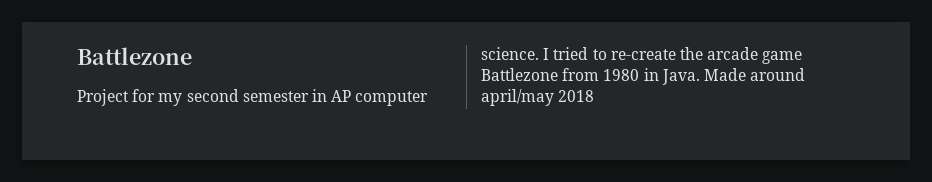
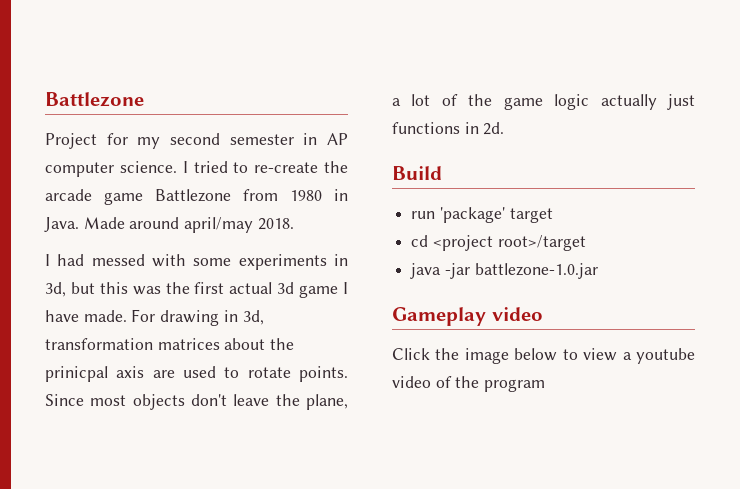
[558,90,595,102] 2018 -> [257,218,294,230] [45,254,348,270] [45,282,348,298] [45,309,264,326] [45,338,295,350] [45,366,348,382] [45,394,348,410] [392,94,695,110] [392,122,505,135] [392,166,442,180] [411,207,553,223] [411,235,586,251] [410,263,598,279] [392,307,543,326] [392,348,695,364] [392,376,546,392] 2018. // I had messed with some experiments in 3d, but this was the first actual 3d game I have made. For drawing in 3d, transformation matrices about the prinicpal axis are used to rotate points. Since most objects don't leave the plane, a lot of the game logic actually just functions in 2d. // Build // run 'package' target // cd <project root>/target // java -jar battlezone-1.0.jar // Gameplay video // Click the image below to view a youtube video of the program

